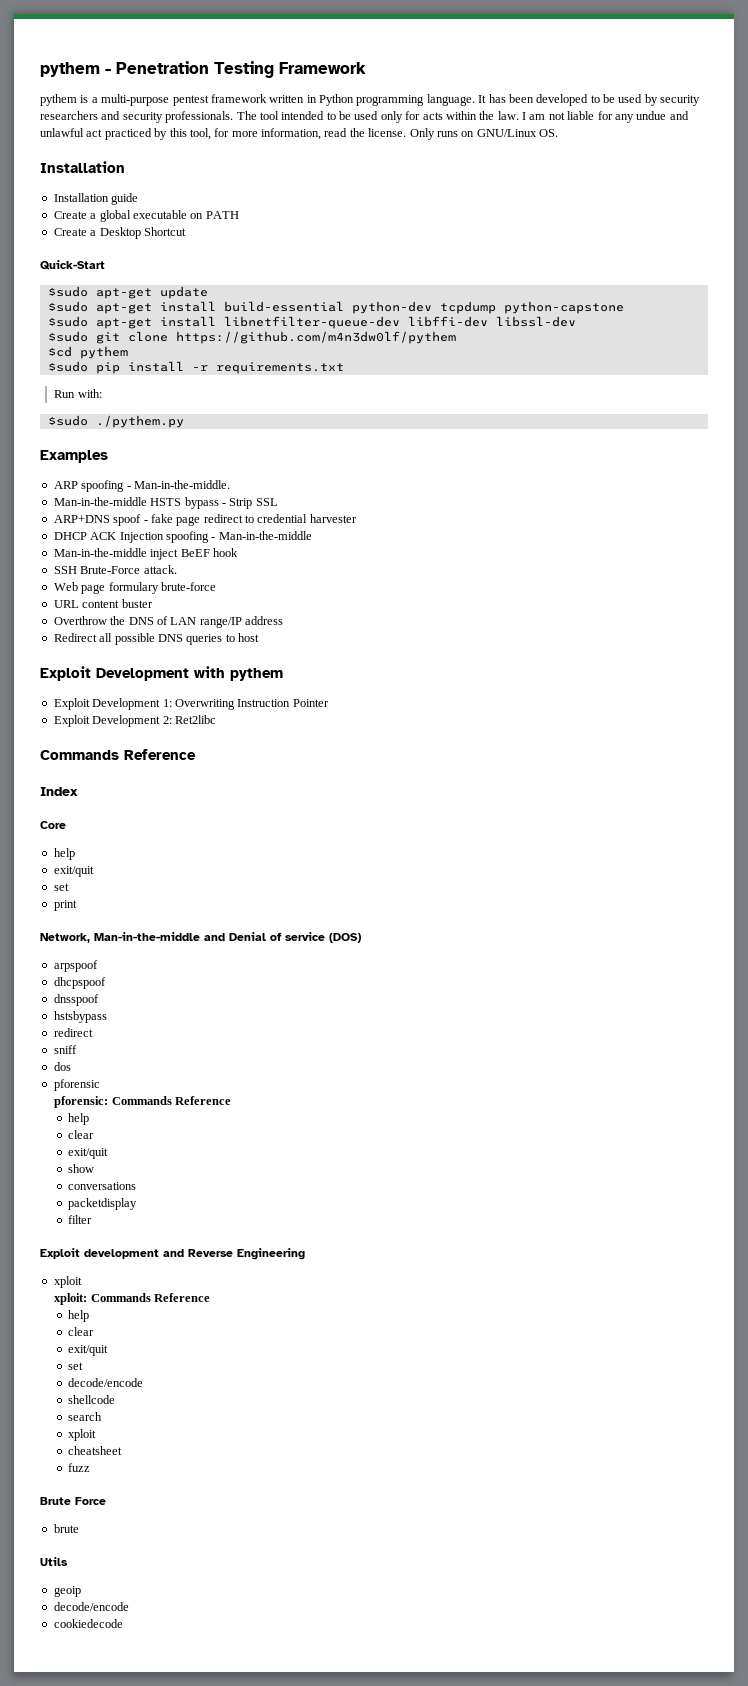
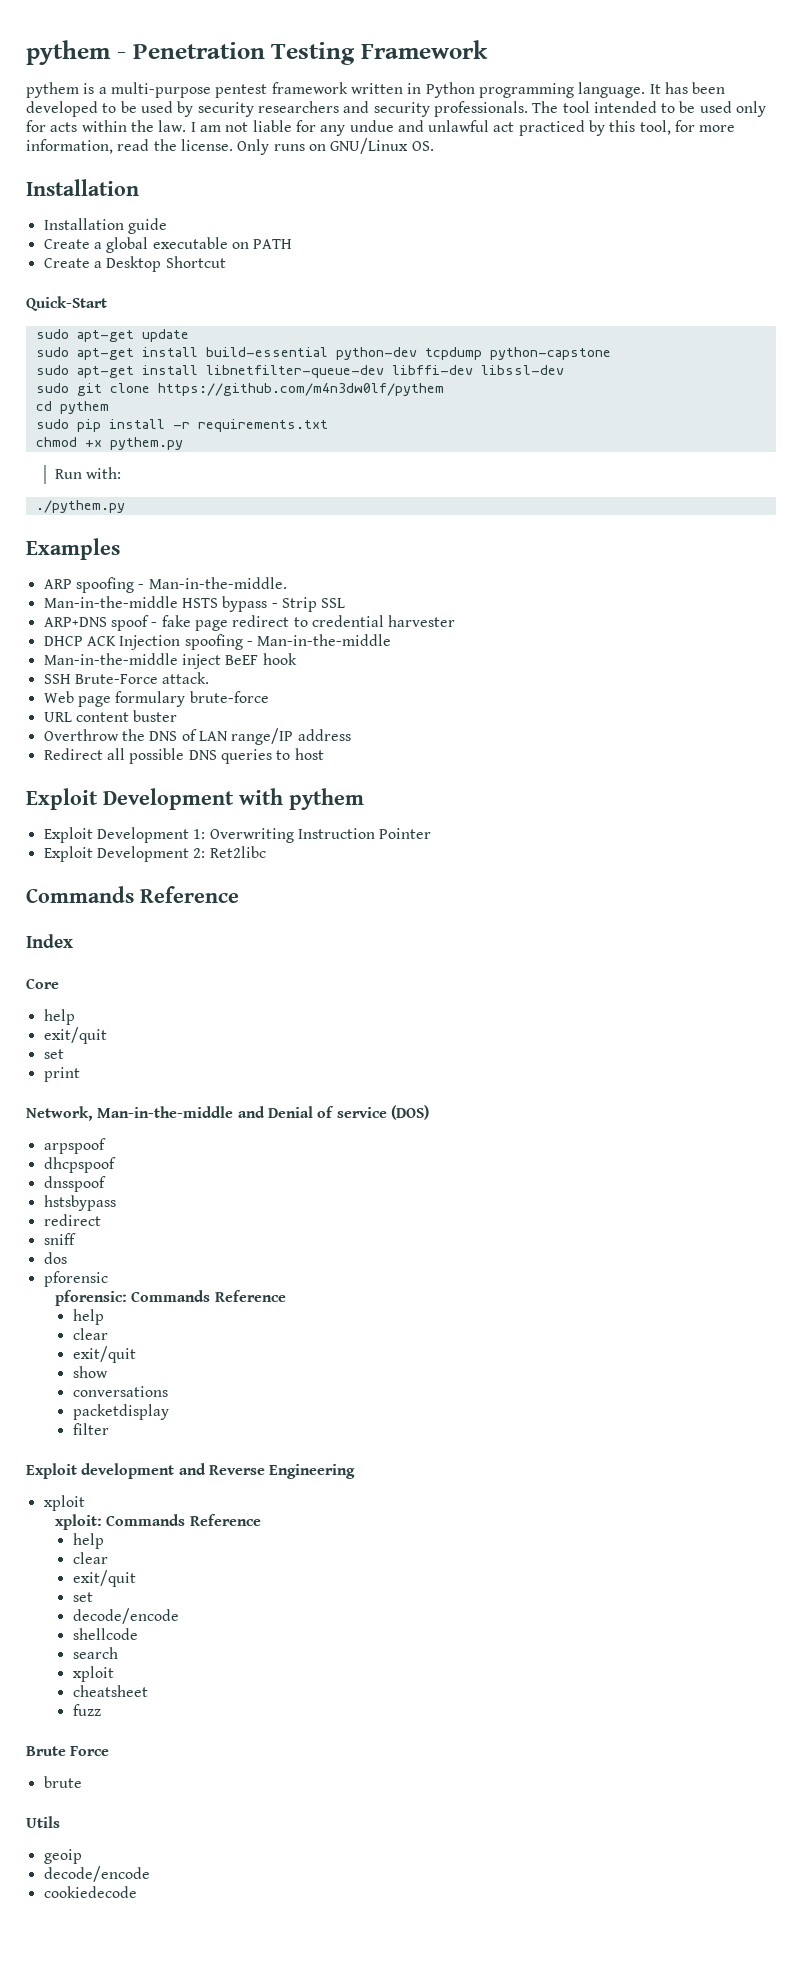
[47,286,88,297] $sudo -> [35,329,69,339] sudo
[47,301,88,312] $sudo -> [35,347,69,357] sudo
[47,316,88,327] $sudo -> [35,365,69,375] sudo
[47,331,88,342] $sudo -> [35,383,69,393] sudo
[47,346,128,359] [47,361,88,372] $cd pythem // $sudo -> [35,401,109,414] [35,419,69,429] cd pythem // sudo
(344, 368) none -> [35,437,183,450] // chmod +x pythem.py
[47,415,88,426] $sudo -> (122, 473) none

